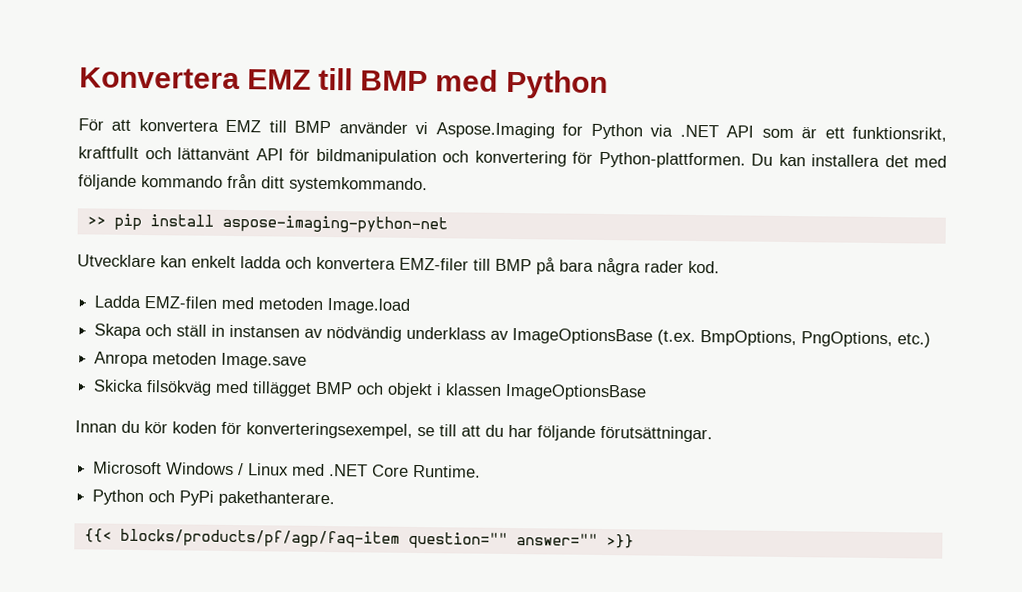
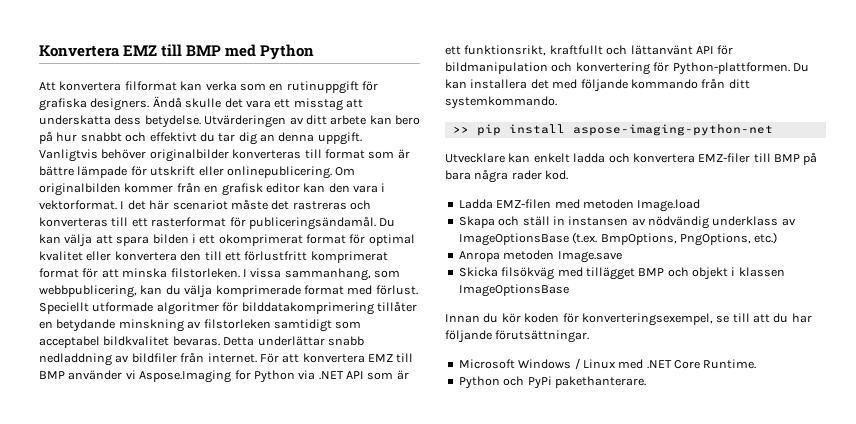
(608, 84) none -> [39,81,378,94] [39,96,363,111] [39,115,420,128] [39,131,362,145] [39,149,410,162] [39,166,356,179] [39,182,386,196] [39,199,371,210] [39,216,396,230] [39,234,415,247] [39,251,388,263] [39,268,400,281] [39,285,418,298] [39,301,417,315] [39,319,362,332] [39,336,364,348] [39,352,257,366] Att konvertera filformat kan verka som en rutinuppgift för grafiska designers. Ändå skulle det vara ett misstag att underskatta dess betydelse. Utvärderingen av ditt arbete kan bero på hur snabbt och effektivt du tar dig an denna uppgift. Vanligtvis behöver originalbilder konverteras till format som är bättre lämpade för utskrift eller onlinepublicering. Om originalbilden kommer från en grafisk editor kan den vara i vektorformat. I det här scenariot måste det rastreras och konverteras till ett rasterformat för publiceringsändamål. Du kan välja att spara bilden i ett okomprimerat format för optimal kvalitet eller konvertera den till ett förlustfritt komprimerat format för att minska filstorleken. I vissa sammanhang, som webbpublicering, kan du välja komprimerade format med förlust. Speciellt utformade algoritmer för bilddatakomprimering tillåter en betydande minskning av filstorleken samtidigt som acceptabel bildkvalitet bevaras. Detta underlättar snabb nedladdning av bildfiler från internet.
[83,528,634,549] // {{< blocks/products/pf/agp/faq-item question="" answer="" >}} -> (646, 382) none

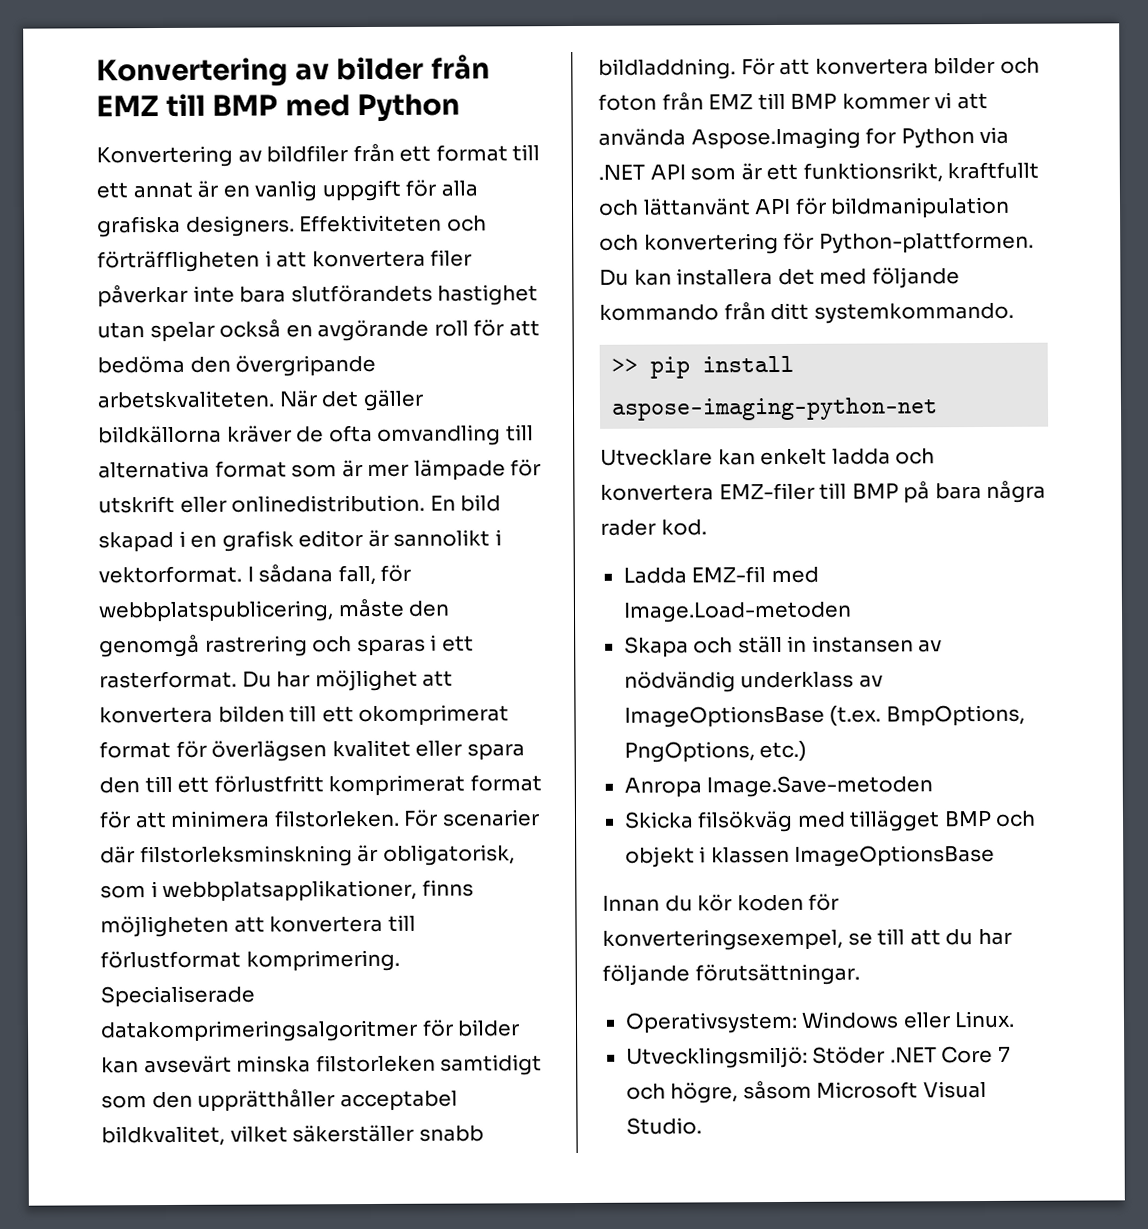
[39,45,120,57] Konvertera -> [96,54,490,88] Konvertering av bilder från
[39,81,378,94] [39,96,363,111] [39,115,420,128] [39,131,362,145] [39,149,322,162] Att konvertera filformat kan verka som en rutinuppgift för grafiska designers. Ändå skulle det vara ett misstag att underskatta dess betydelse. Utvärderingen av ditt arbete kan bero på hur snabbt och effektivt du tar dig an denna uppgift. Vanligtvis behöver originalbilder konverteras till -> [96,143,541,168] [96,179,478,202] [97,214,487,238] [97,249,473,273] [97,284,539,308] [97,319,540,343] [97,354,377,377] [97,389,424,412] [98,424,534,446] [98,460,210,479] Konvertering av bildfiler från ett format till ett annat är en vanlig uppgift för alla grafiska designers. Effektiviteten och förträffligheten i att konvertera filer påverkar inte bara slutförandets hastighet utan spelar också en avgörande roll för att bedöma den övergripande arbetskvaliteten. När det gäller bildkällorna kräver de ofta omvandling till alternativa
[39,166,74,176] bättre -> [367,463,410,478] mer
[226,166,356,179] [39,182,386,196] [39,199,371,210] [39,216,396,230] [39,234,196,247] onlinepublicering. Om originalbilden kommer från en grafisk editor kan den vara i vektorformat. I det här scenariot måste det rastreras och konverteras till ett rasterformat för publiceringsändamål. Du kan välja att spara bilden i -> [231,494,502,513] [98,529,502,553] [98,564,412,586] [98,598,451,623] [99,634,474,658] [99,669,454,692] [99,705,318,724] onlinedistribution. En bild skapad i en grafisk editor är sannolikt i vektorformat. I sådana fall, för webbplatspublicering, måste den genomgå rastrering och sparas i ett rasterformat. Du har möjlighet att konvertera bilden till
[368,234,415,246] optimal -> [211,740,328,762] överlägsen
[114,251,177,261] konvertera -> [466,743,525,761] spara
[122,268,400,281] [39,285,418,298] [39,301,417,315] [39,319,362,332] [39,336,364,348] [39,352,414,366] [39,370,136,380] minska filstorleken. I vissa sammanhang, som webbpublicering, kan du välja komprimerade format med förlust. Speciellt utformade algoritmer för bilddatakomprimering tillåter en betydande minskning av filstorleken samtidigt som acceptabel bildkvalitet bevaras. Detta underlättar snabb nedladdning av bildfiler från internet. För att konvertera EMZ till BMP använder vi -> [170,809,540,828] [100,844,515,868] [100,879,474,903] [100,914,416,938] [100,949,400,972] [100,985,255,1008] [100,1019,521,1043] [101,1054,543,1076] [101,1089,458,1112] [101,1124,484,1147] [598,56,1040,80] [598,92,988,111] [598,128,686,146] minimera filstorleken. För scenarier där filstorleksminskning är obligatorisk, som i webbplatsapplikationer, finns möjligheten att konvertera till förlustformat komprimering. Specialiserade datakomprimeringsalgoritmer för bilder kan avsevärt minska filstorleken samtidigt som den upprätthåller acceptabel bildkvalitet, vilket säkerställer snabb bildladdning. För att konvertera bilder och foton från EMZ till BMP kommer vi att använda
[496,199,701,212] EMZ-filen med metoden Image.load -> [691,566,819,584] [622,601,852,623] EMZ-fil med Image.Load-metoden
[503,250,622,263] metoden Image.save -> [706,775,934,798] Image.Save-metoden
[458,358,757,369] [458,376,646,389] Microsoft Windows / Linux med .NET Core Runtime. // Python och PyPi pakethanterare. -> [624,1010,1016,1034] [625,1045,1011,1069] [625,1080,987,1104] [625,1117,702,1135] Operativsystem: Windows eller Linux. // Utvecklingsmiljö: Stöder .NET Core 7 och högre, såsom Microsoft Visual Studio.

